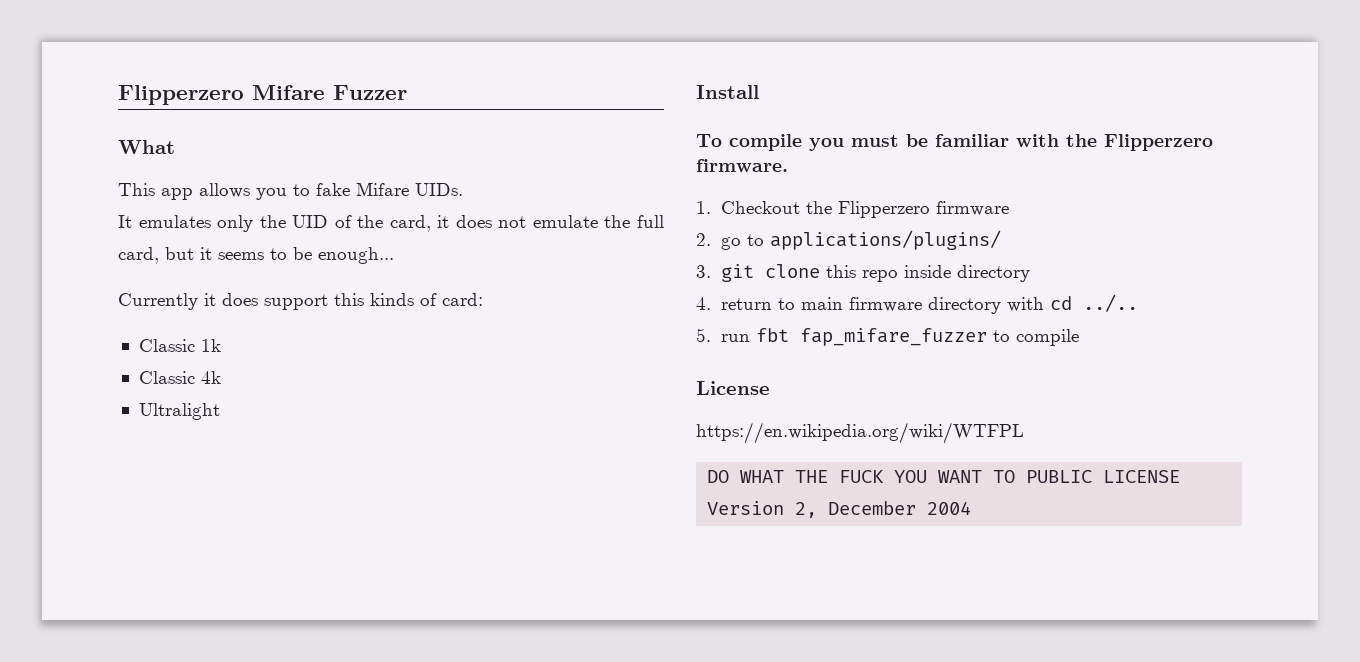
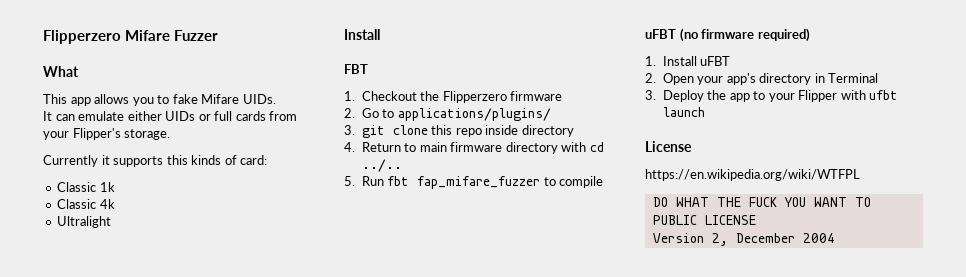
[138,215,665,232] [118,247,394,264] emulates only the UID of the card, it does not emulate the full card, but it seems to be enough... -> [55,111,298,121] [43,128,171,140] can emulate either UIDs or full cards from your Flipper's storage.
[222,293,328,310] does support -> [113,156,164,167] supports
[696,134,1213,151] [696,159,788,172] To compile you must be familiar with the Flipperzero firmware. -> [344,64,368,74] FBT
[720,237,741,250] go -> [361,108,379,118] Go
[720,298,772,310] return -> [361,142,401,152] Return
[720,334,750,342] run -> [361,176,384,186] Run
(1079, 337) none -> [645,28,810,42] [645,56,731,66] [645,73,879,85] [645,90,899,102] [662,107,705,117] // uFBT (no firmware required) // 1. Install uFBT // 2. Open your app's directory in Terminal // 3. Deploy the app to your Flipper with ufbt launch

